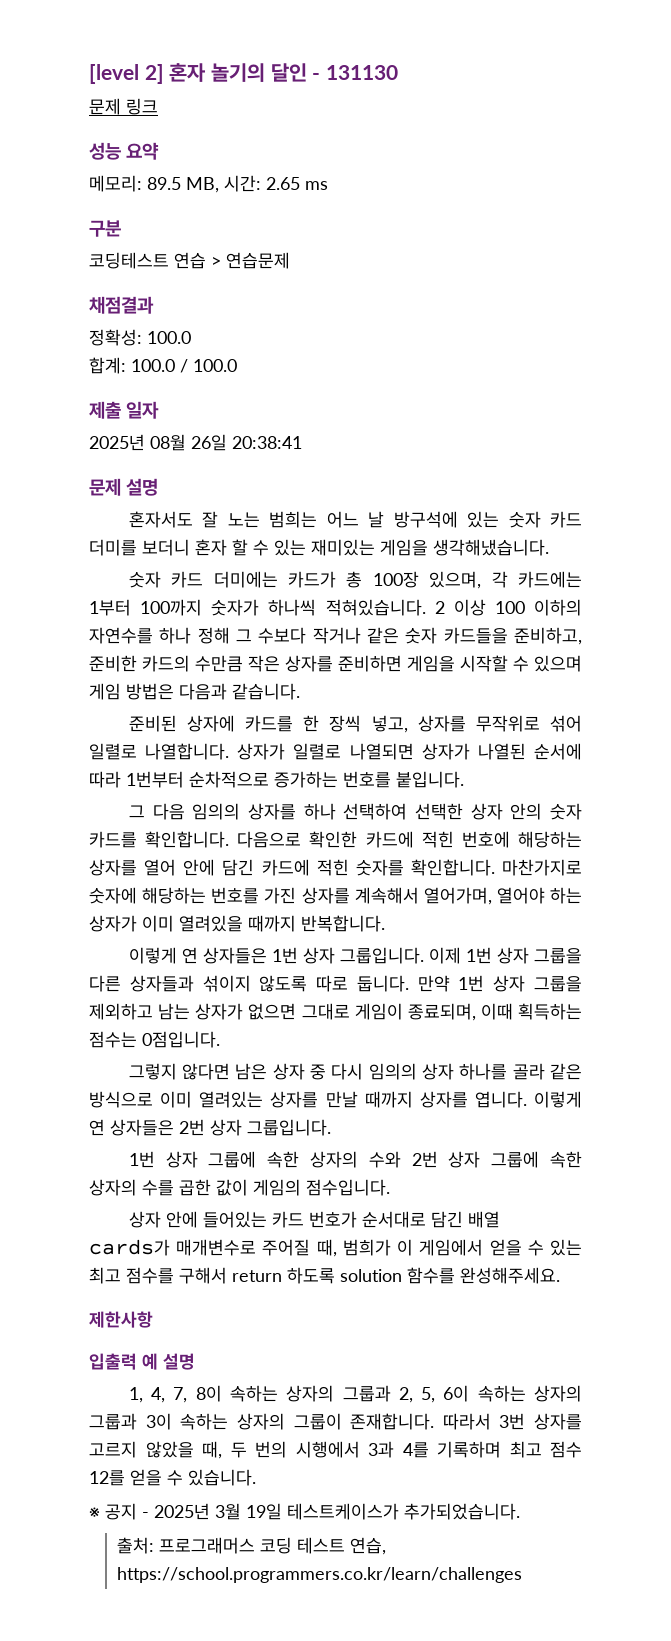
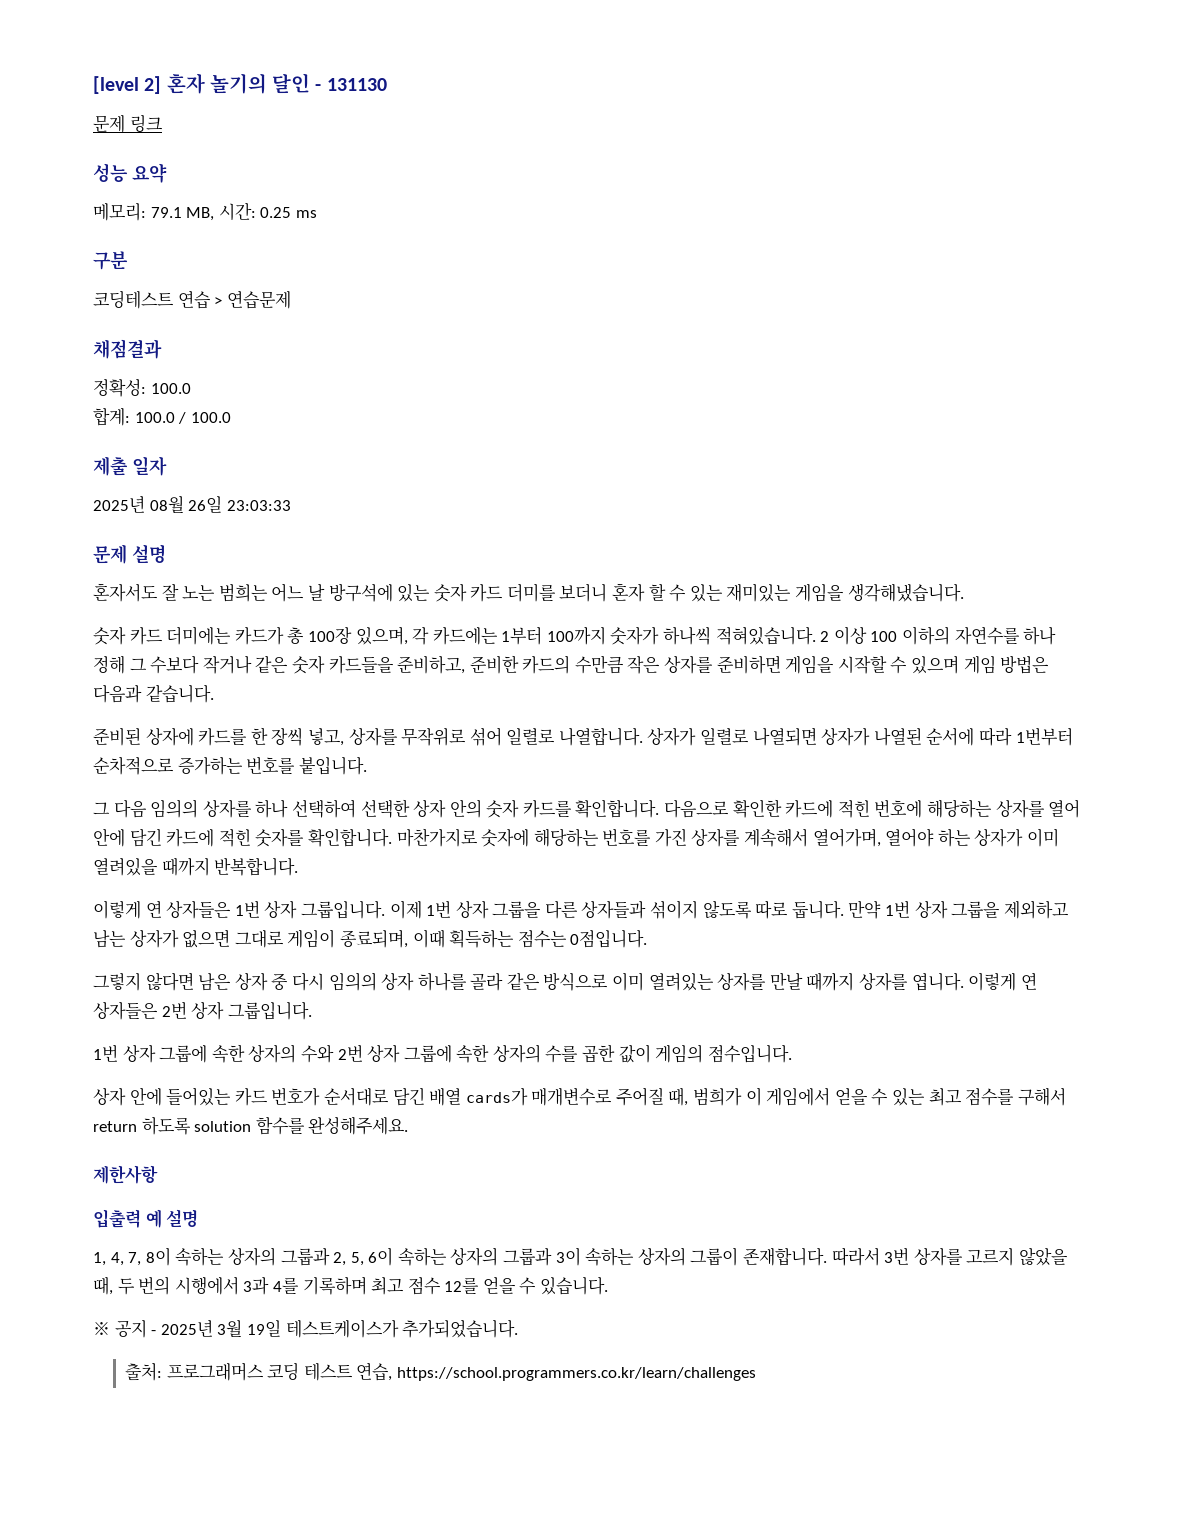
[147,177,181,190] 89.5 -> [150,207,182,218] 79.1
[266,177,300,190] 2.65 -> [260,207,292,218] 0.25
[232,436,302,449] 20:38:41 -> [226,500,291,511] 23:03:33

